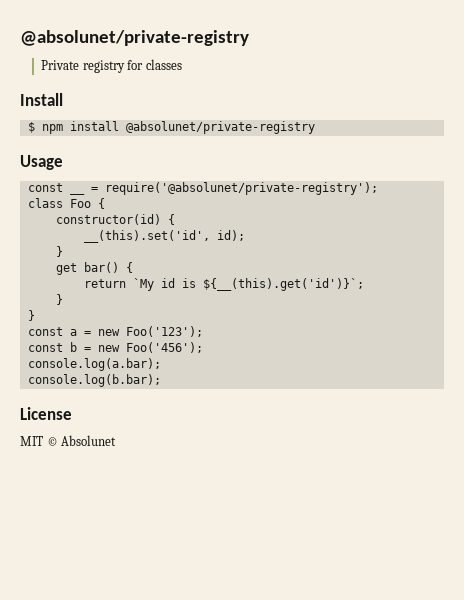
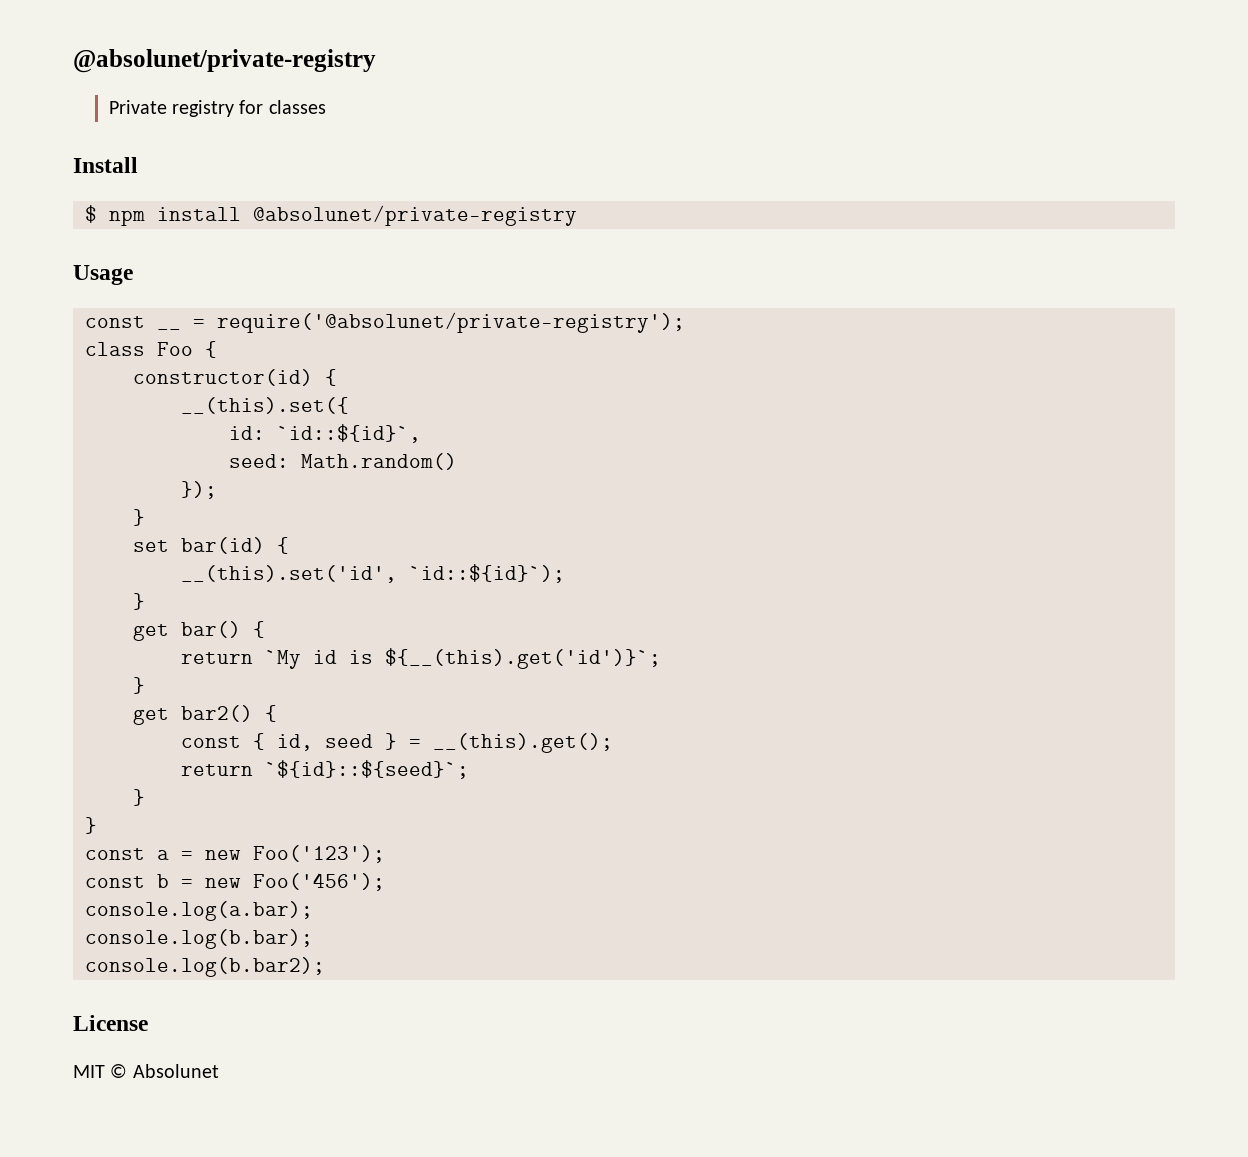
(175, 219) none -> [181,397,349,414] [229,424,421,443] [229,453,457,470] [181,481,217,499] [133,509,145,526] [133,537,289,554] // __(this).set({ // id: `id::${id}`, // seed: Math.random() // }); // } // set bar(id) {
[216,230,245,241] id); -> [409,564,565,583] `id::${id}`);
(63, 299) none -> [133,705,277,725] [181,733,613,753] [181,760,469,779] [133,789,145,806] // get bar2() { // const { id, seed } = __(this).get(); // return `${id}::${seed}`; // }
(161, 380) none -> [85,957,325,977] // console.log(b.bar2);

